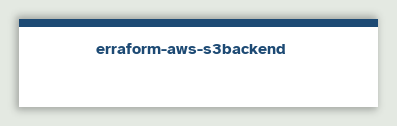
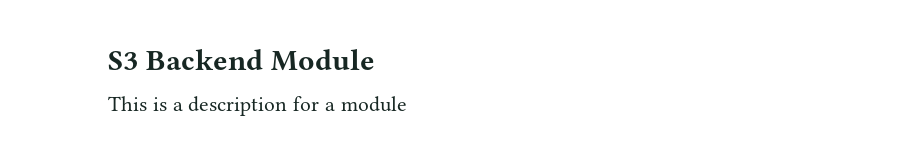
[96,43,286,54] erraform-aws-s3backend -> [108,49,376,71] [108,96,407,116] S3 Backend Module // This is a description for a module

